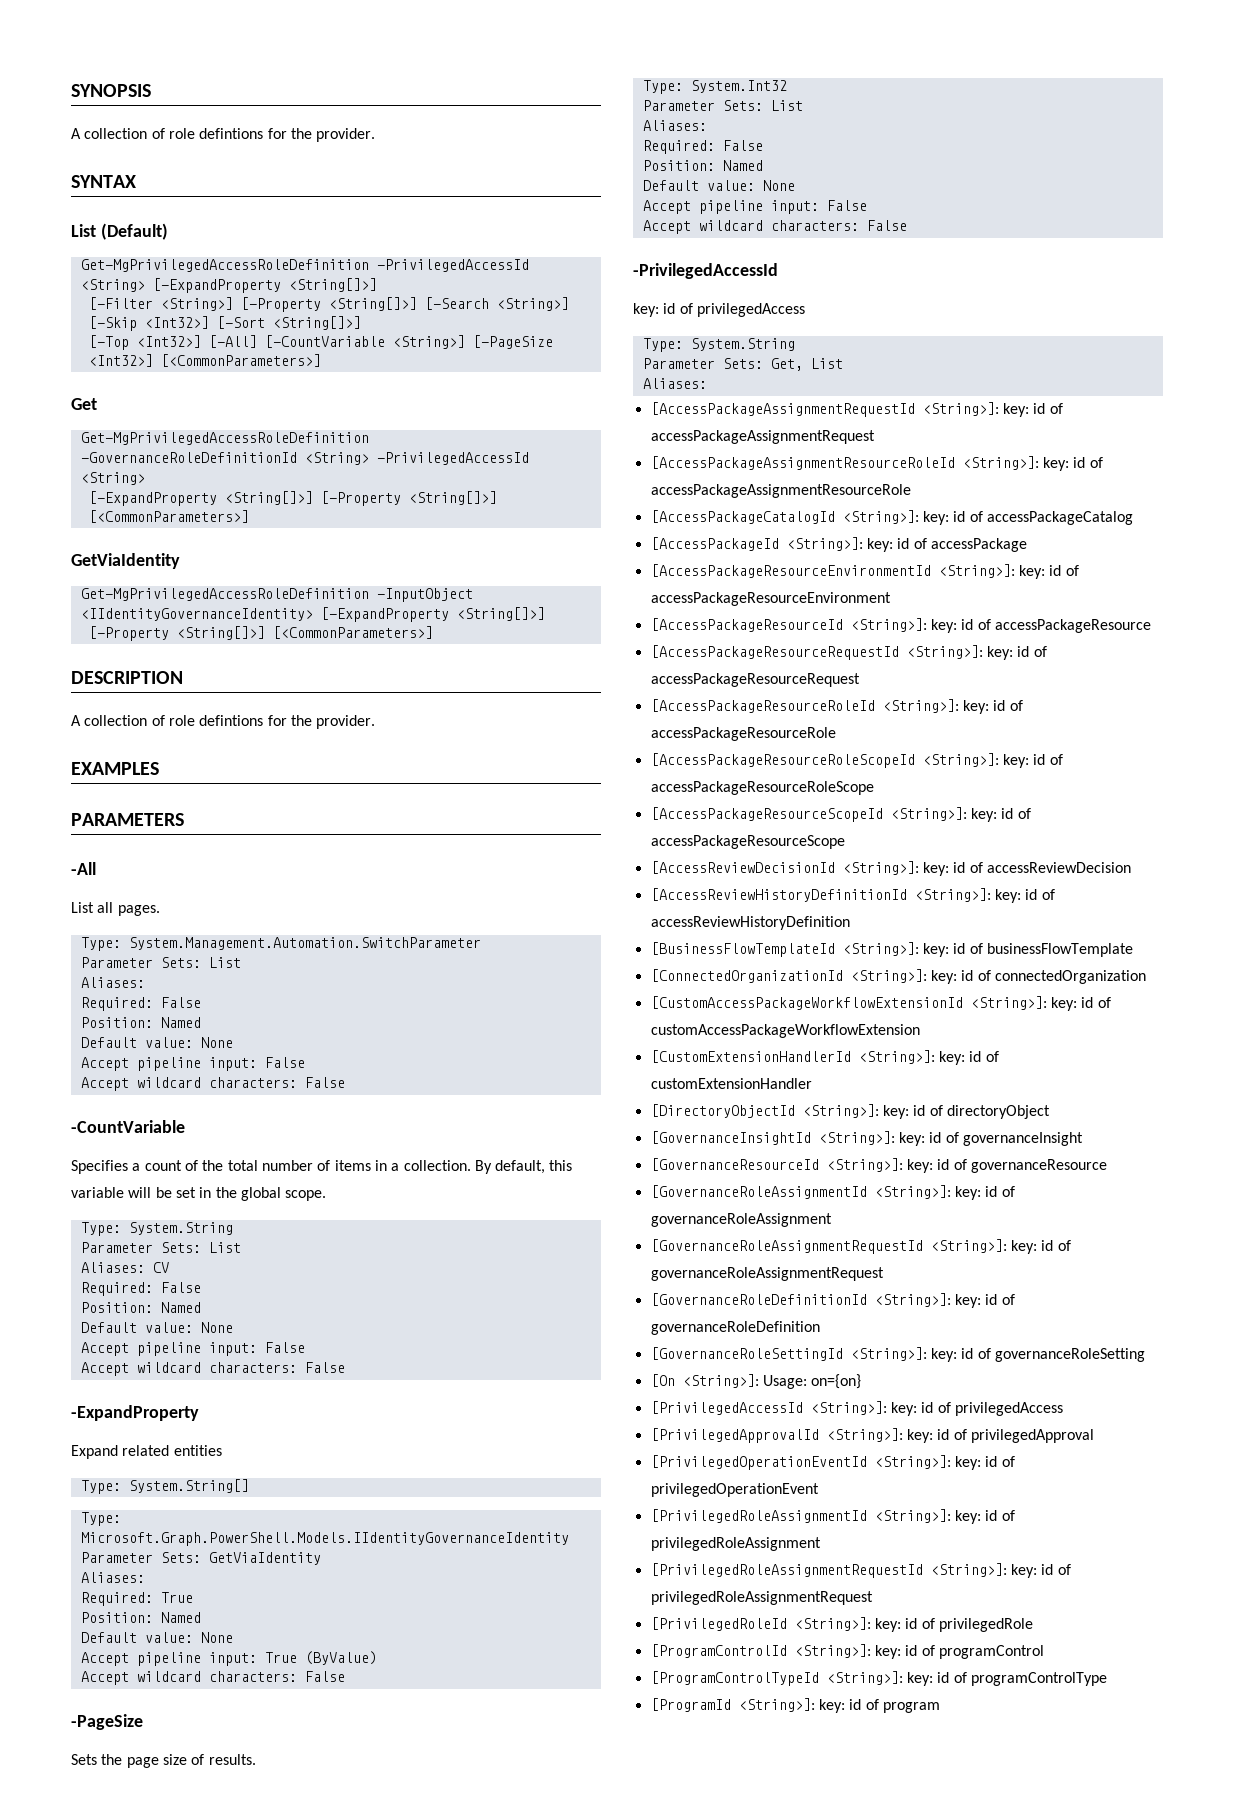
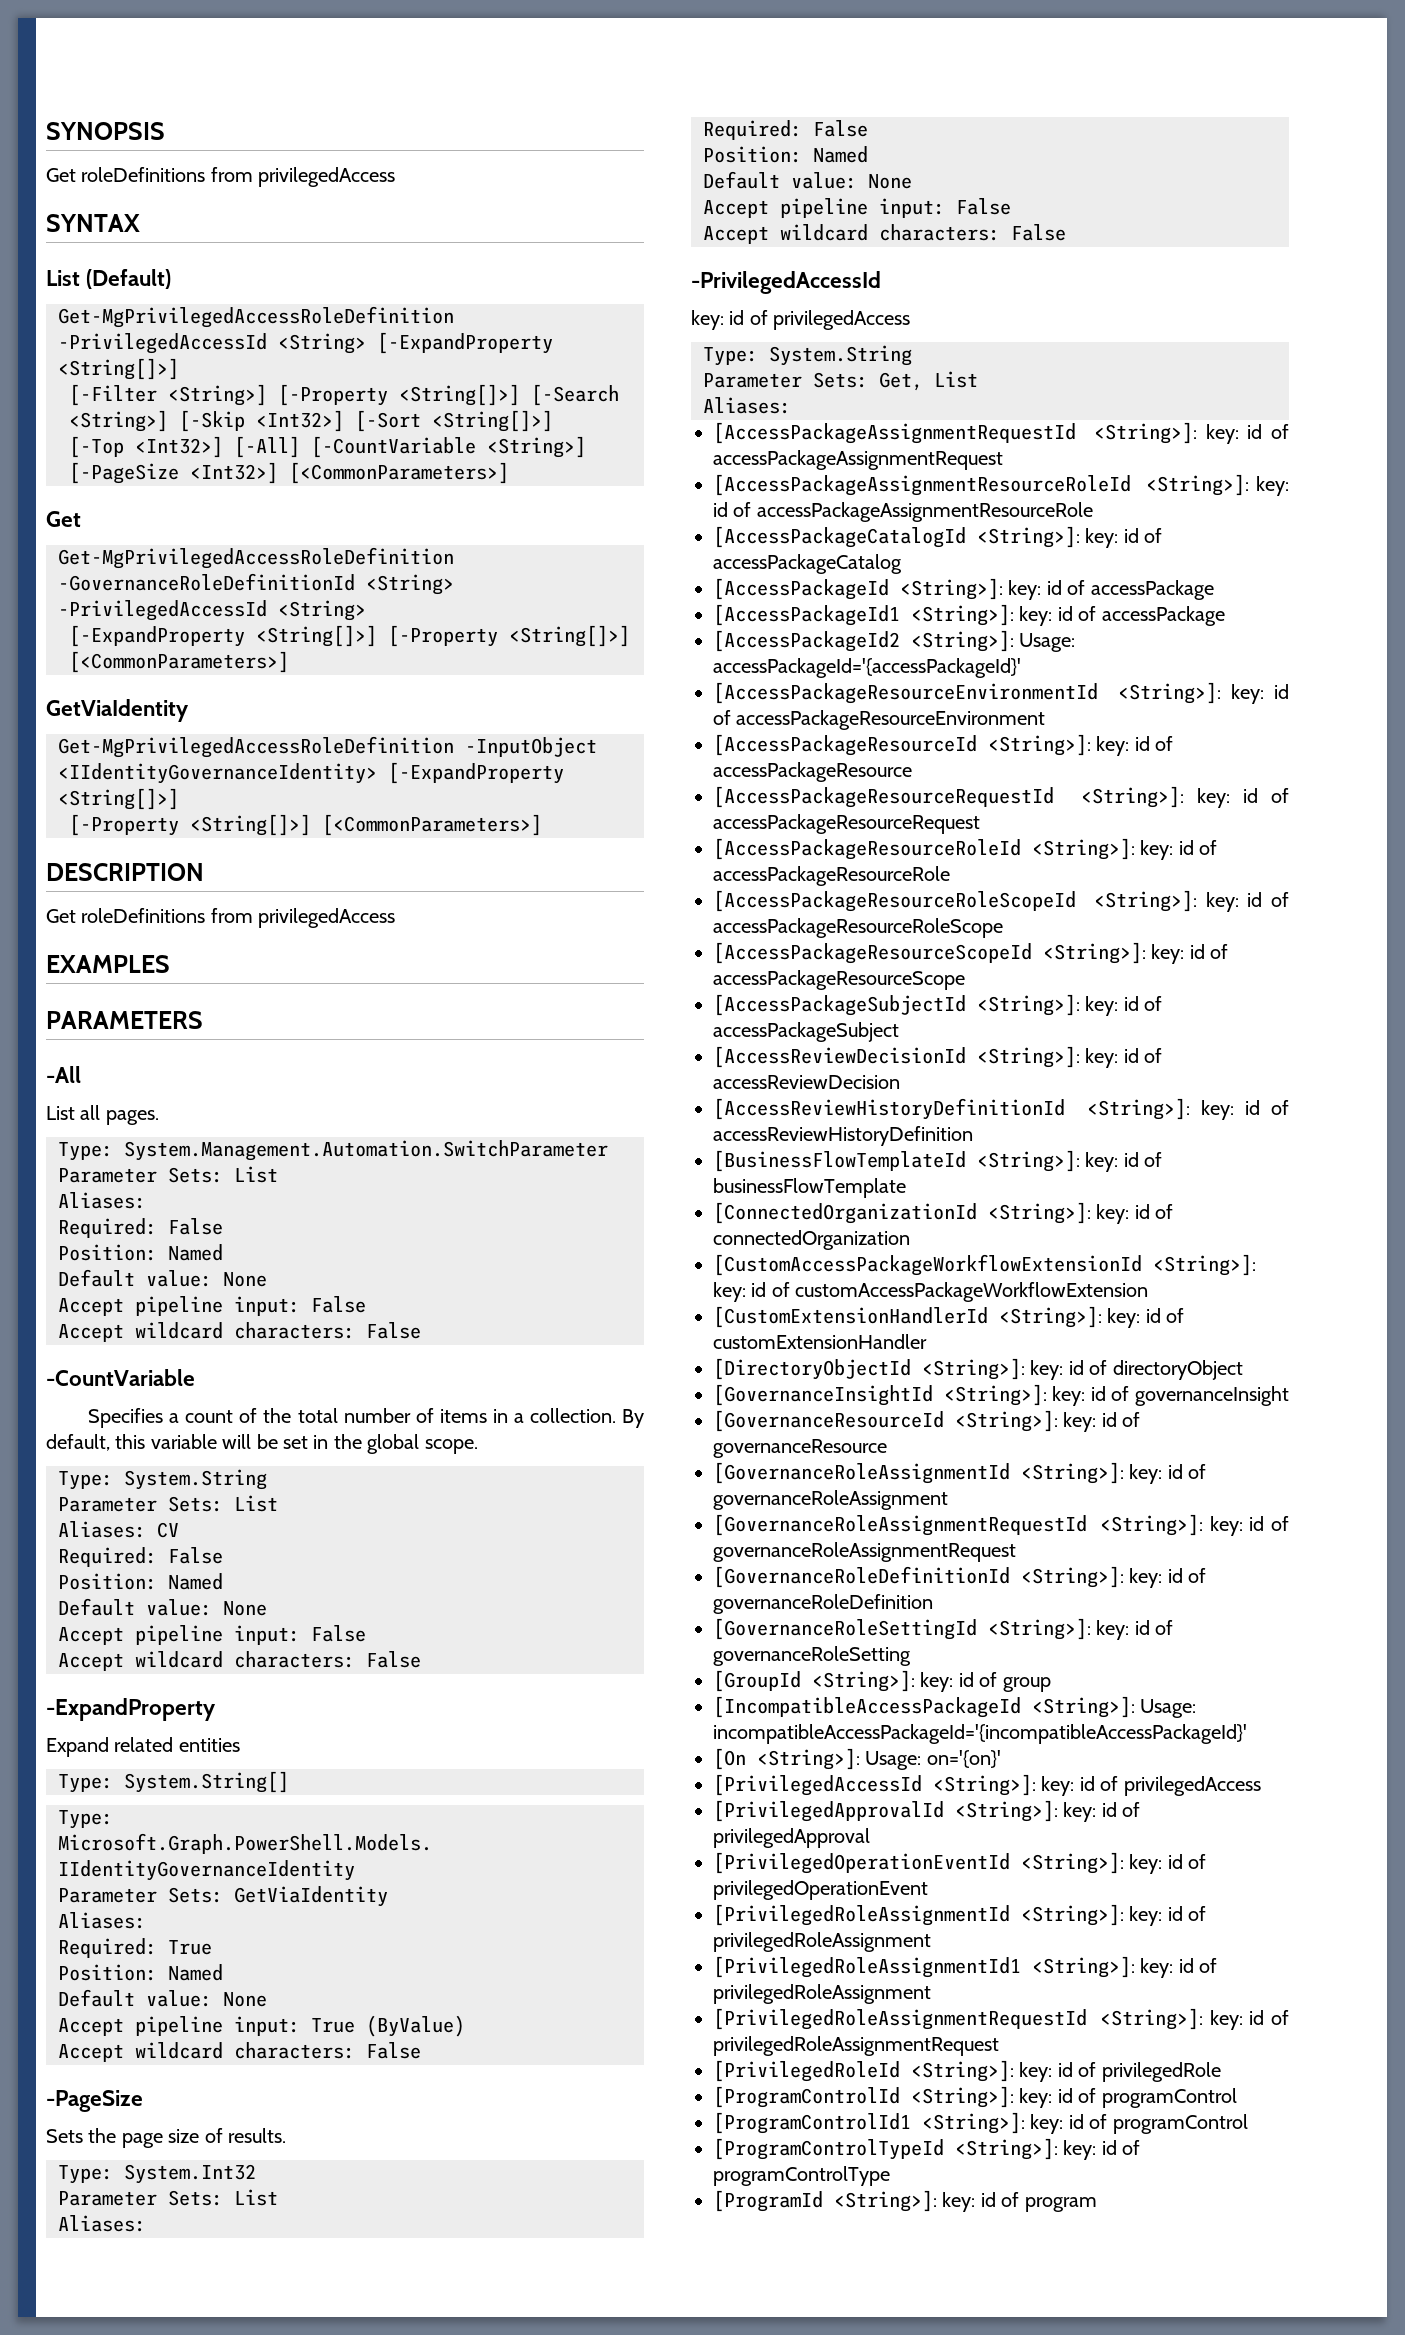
[71,128,376,142] A collection of role defintions for the provider. -> [46,167,396,187] Get roleDefinitions from privilegedAccess
[71,715,376,729] A collection of role defintions for the provider. -> [46,908,396,928] Get roleDefinitions from privilegedAccess
(1027, 545) none -> [713,604,1225,626] [713,630,1076,652] [713,658,1021,678] // [AccessPackageId1 <String>]: key: id of accessPackage // [AccessPackageId2 <String>]: Usage: accessPackageId='{accessPackageId}'
(845, 842) none -> [713,994,1163,1016] [713,1022,899,1042] // [AccessPackageSubjectId <String>]: key: id of accessPackageSubject
(1145, 1355) none -> [713,1670,1051,1692] [713,1696,1197,1718] [713,1724,1247,1744] // [GroupId <String>]: key: id of group // [IncompatibleAccessPackageId <String>]: Usage: incompatibleAccessPackageId='{incompatibleAccessPackageId}'
[811,1374,862,1389] on={on} -> [926,1750,1001,1768] on='{on}'
(821, 1544) none -> [713,1956,1218,1978] [713,1984,931,2004] // [PrivilegedRoleAssignmentId1 <String>]: key: id of privilegedRoleAssignment
(1044, 1652) none -> [713,2112,1248,2134] // [ProgramControlId1 <String>]: key: id of programControl

